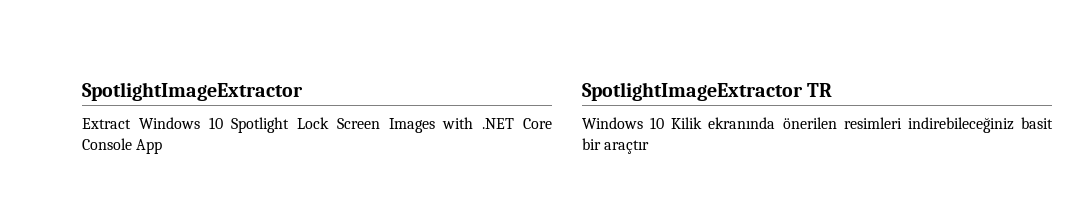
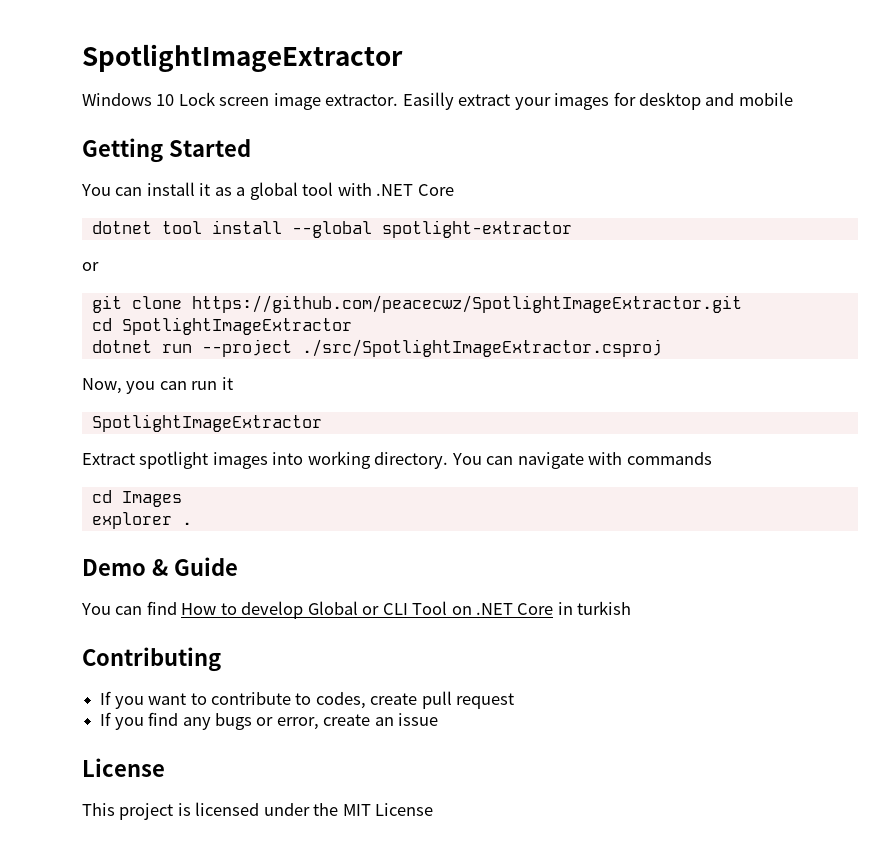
[82,82,303,101] [82,117,552,133] [82,138,163,154] [582,82,833,101] [582,117,1053,133] [582,138,650,154] SpotlightImageExtractor // Extract Windows 10 Spotlight Lock Screen Images with .NET Core Console App // SpotlightImageExtractor TR // Windows 10 Kilik ekranında önerilen resimleri indirebileceğiniz basit bir araçtır -> [82,44,403,72] [82,92,793,110] [82,138,251,163] [81,182,454,200] [91,220,572,238] [82,262,99,271] [91,295,742,313] [91,317,352,335] [91,339,662,357] [82,377,233,394] [91,414,322,432] [82,451,712,469] [91,490,182,507] [91,512,192,529] [82,557,238,576] [81,601,632,619] [82,647,221,672] [100,691,515,709] [100,712,439,730] [82,758,165,777] [82,802,434,820] SpotlightImageExtractor // Windows 10 Lock screen image extractor. Easilly extract your images for desktop and mobile // Getting Started // You can install it as a global tool with .NET Core // dotnet tool install --global spotlight-extractor // or // git clone https://github.com/peacecwz/SpotlightImageExtractor.git // cd SpotlightImageExtractor // dotnet run --project ./src/SpotlightImageExtractor.csproj // Now, you can run it // SpotlightImageExtractor // Extract spotlight images into working directory. You can navigate with commands // cd Images // explorer . // Demo & Guide // You can find How to develop Global or CLI Tool on .NET Core in turkish // Contributing // If you want to contribute to codes, create pull request // If you find any bugs or error, create an issue // License // This project is licensed under the MIT License

